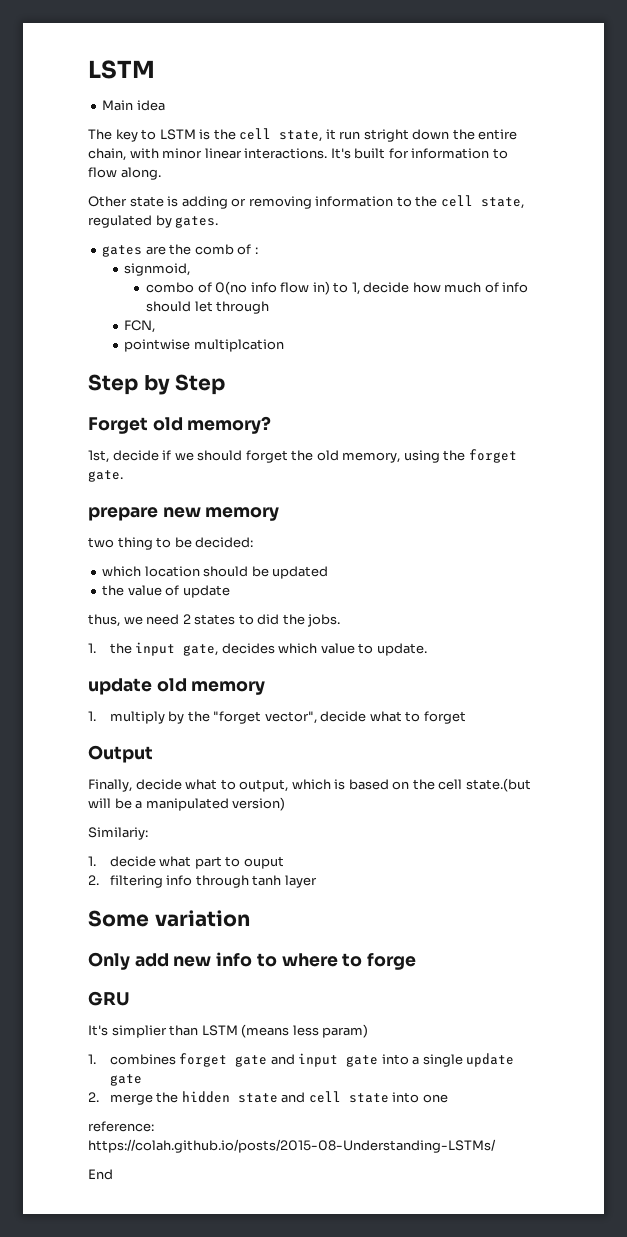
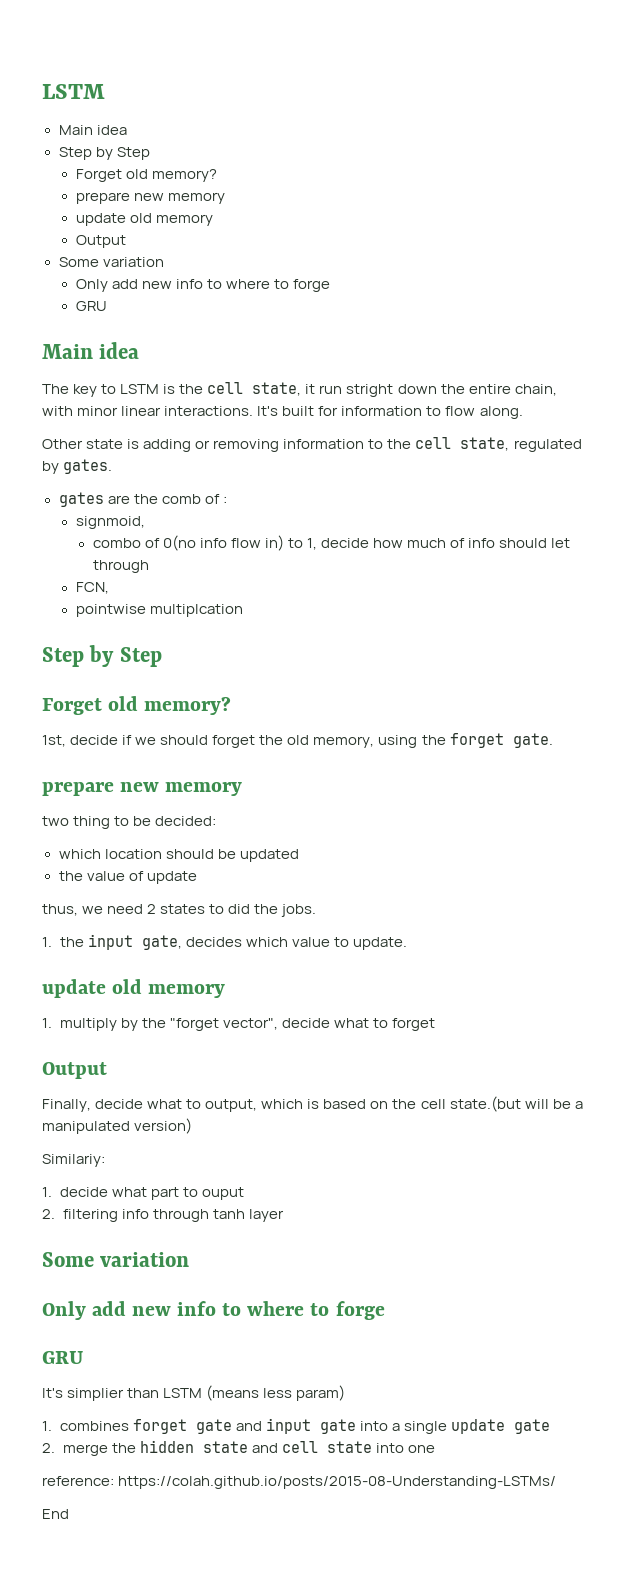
(165, 105) none -> [58,147,150,160] [75,169,217,182] [75,192,225,204] [75,213,213,226] [75,235,126,248] [58,257,164,267] [75,279,330,292] [75,301,107,311] [42,342,140,359] // Step by Step // Forget old memory? // prepare new memory // update old memory // Output // Some variation // Only add new info to where to forge // GRU // Main idea

